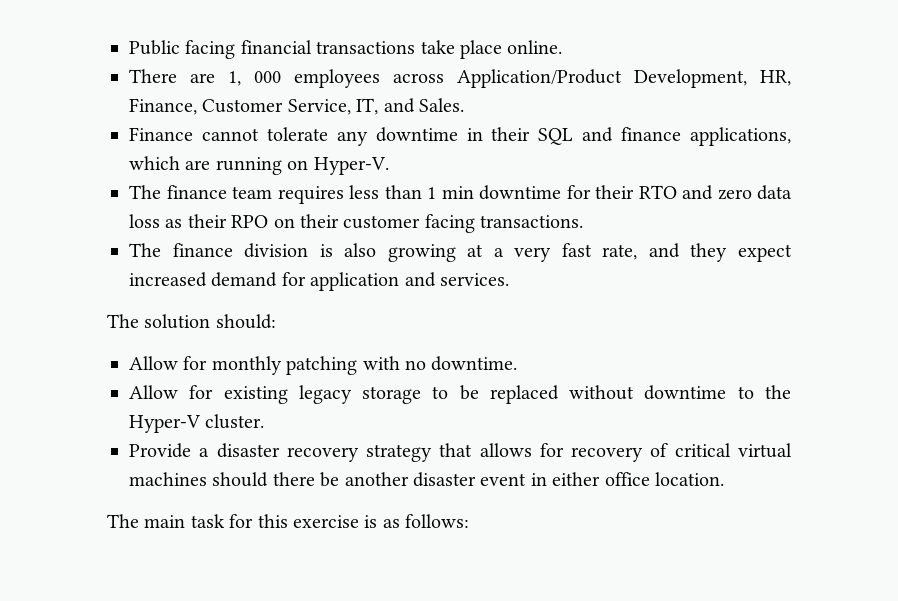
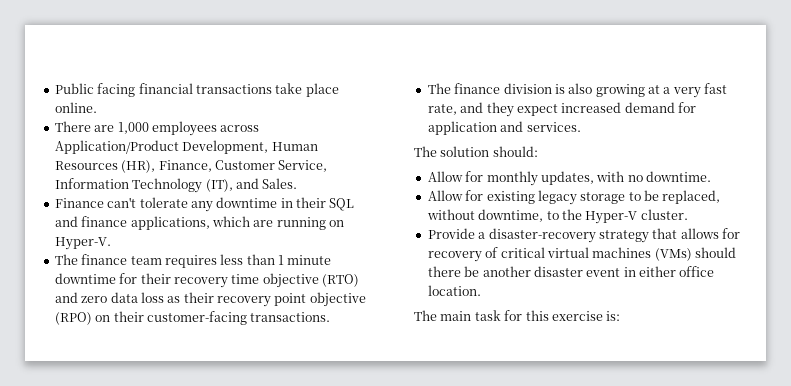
[228,71,281,86] 1, 000 -> [117,122,149,134] 1,000
[760,70,791,86] [129,98,379,115] HR, Finance, Customer Service, IT, -> [271,142,318,151] [54,160,328,173] [54,178,233,193] Human Resources (HR), Finance, Customer Service, Information Technology (IT),
[201,128,259,141] cannot -> [107,197,137,208] can't
[441,186,474,199] min -> [287,255,332,265] minute
[638,185,677,199] RTO -> [173,273,359,288] recovery time objective (RTO)
[231,214,475,233] RPO on their customer facing -> [217,292,366,307] [54,311,247,325] recovery point objective (RPO) on their customer-facing
[286,356,358,375] patching -> [540,171,594,185] updates,
[489,385,727,404] replaced without downtime -> [662,190,721,204] [426,209,544,222] replaced, without downtime,
[216,443,359,462] disaster recovery -> [488,228,596,243] disaster-recovery
(207, 479) none -> [654,248,692,261] (VMs)
[364,514,470,528] is as follows: -> [606,311,621,321] is:

